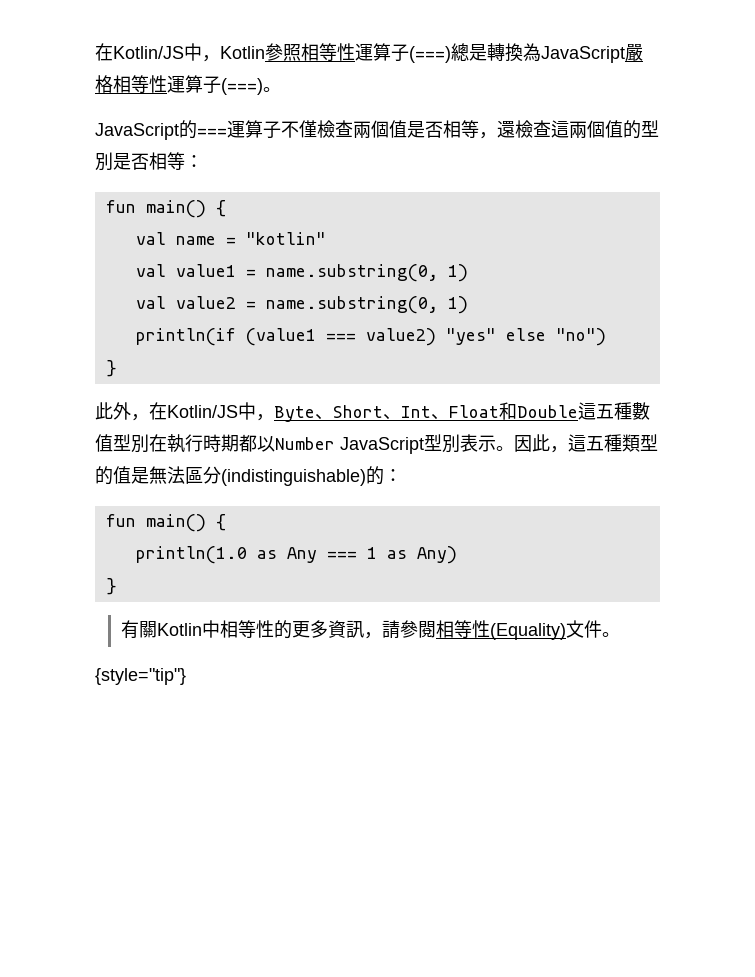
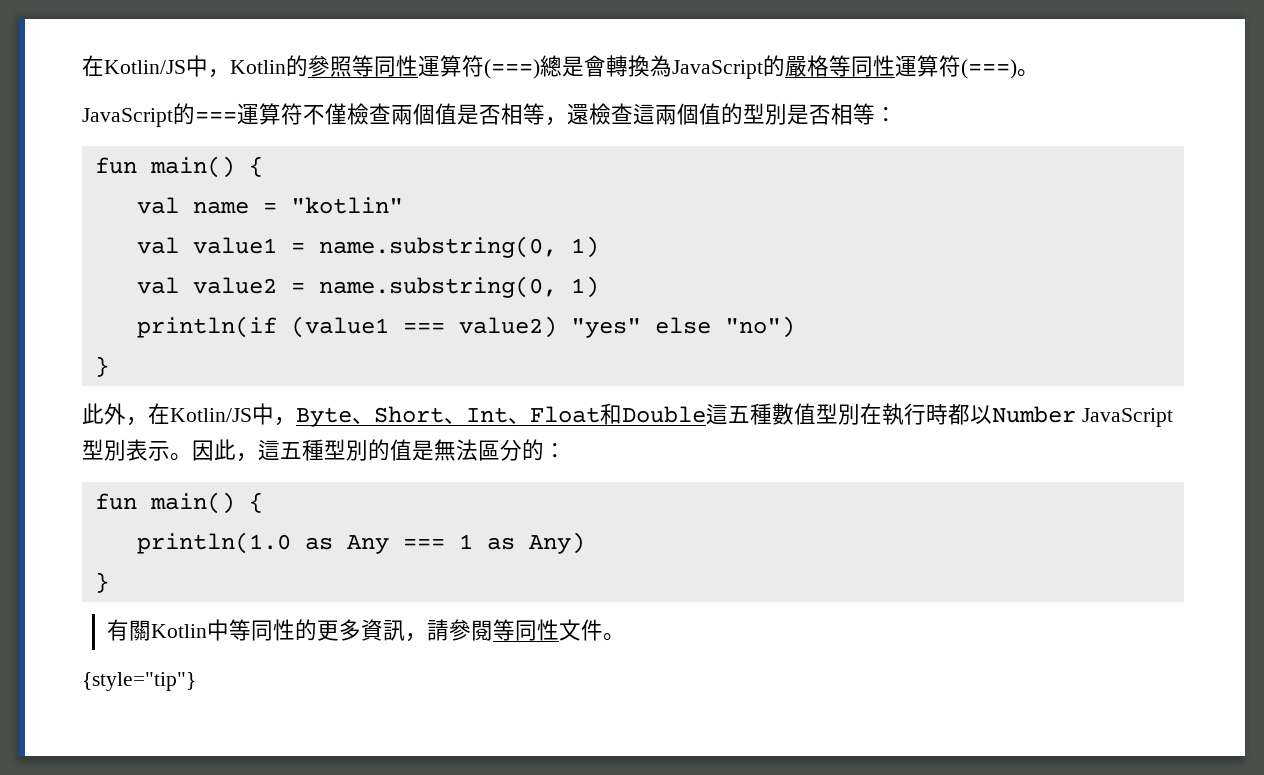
[265,43,409,62] 參照相等性運算子 -> [286,55,484,77] 的參照等同性運算符
(487, 52) none -> [584,55,606,77] 會
[625,44,643,62] [95,75,221,94] 嚴格相等性運算子 -> [763,55,961,77] 的嚴格等同性運算符
[263,121,281,139] 子 -> [281,103,303,125] 符
[221,434,239,452] 期 -> (948, 414) none
[622,434,658,452] 類型 -> [324,439,368,461] 型別
[221,469,366,486] (indistinguishable) -> (522, 450) none
[220,620,257,638] 相等 -> [229,619,274,641] 等同
[436,620,567,640] 相等性(Equality) -> [493,619,560,641] 等同性

